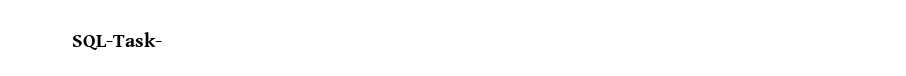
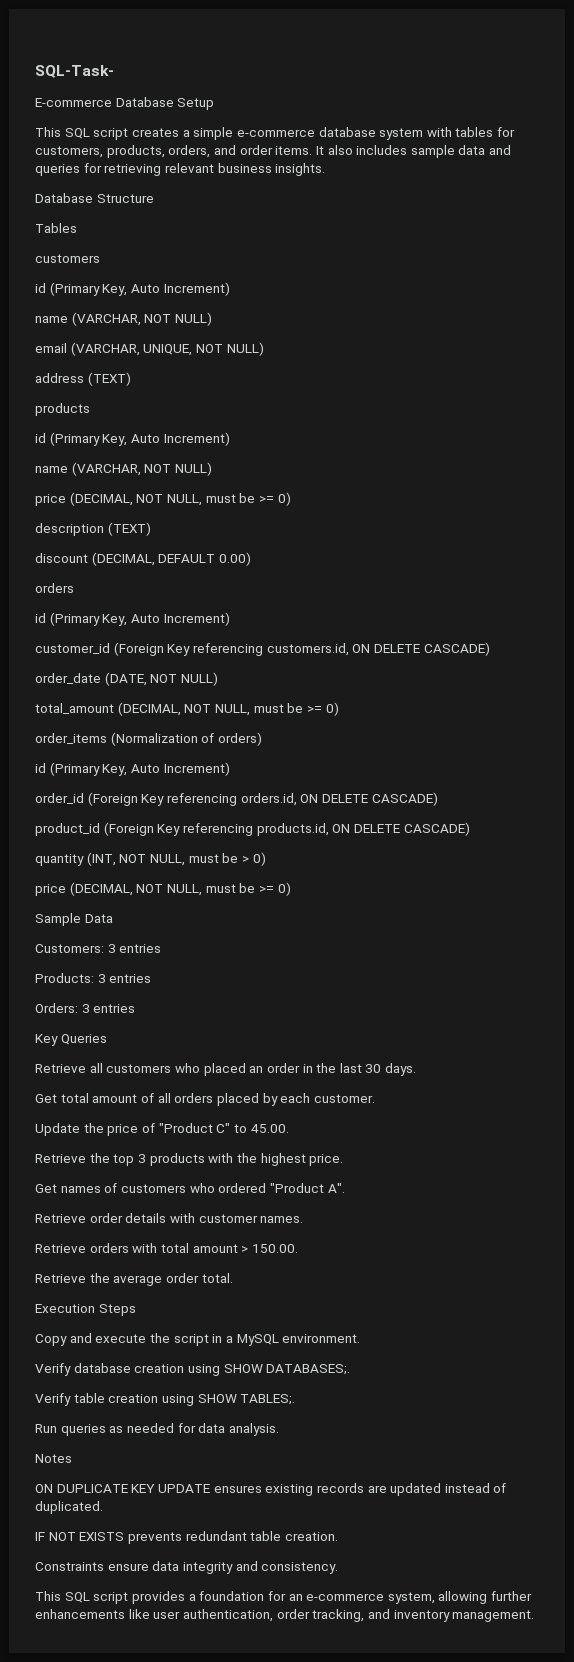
(162, 41) none -> [35,97,215,110] [35,127,516,140] [35,145,512,158] [35,163,326,176] [35,193,154,203] [35,223,77,233] [35,254,100,263] [35,282,230,296] [35,312,212,326] [35,342,264,356] [35,372,131,386] [35,403,90,416] [35,432,230,446] [35,462,212,476] [35,492,291,506] [35,522,151,536] [35,552,251,566] [35,583,74,593] [35,612,230,626] [35,642,490,656] [35,672,218,686] [35,702,339,716] [35,732,262,746] [35,762,230,776] [35,792,438,806] [35,822,470,836] [35,852,266,866] [35,882,291,896] [35,913,113,926] [35,944,162,953] [35,973,152,983] [35,1003,136,1013] [35,1034,107,1046] [35,1063,417,1076] [35,1093,375,1106] [35,1123,289,1136] [35,1153,344,1166] [35,1183,345,1193] [35,1213,304,1223] [35,1243,298,1253] [35,1273,233,1286] [35,1304,136,1316] [35,1333,361,1346] [35,1363,351,1376] [35,1393,296,1406] [35,1423,279,1436] [35,1454,72,1463] [35,1483,507,1496] [35,1501,103,1514] [35,1531,338,1544] [35,1561,339,1574] [35,1591,533,1604] [35,1609,535,1622] // E-commerce Database Setup // This SQL script creates a simple e-commerce database system with tables for customers, products, orders, and order items. It also includes sample data and queries for retrieving relevant business insights. // Database Structure // Tables // customers // id (Primary Key, Auto Increment) // name (VARCHAR, NOT NULL) // email (VARCHAR, UNIQUE, NOT NULL) // address (TEXT) // products // id (Primary Key, Auto Increment) // name (VARCHAR, NOT NULL) // price (DECIMAL, NOT NULL, must be >= 0) // description (TEXT) // discount (DECIMAL, DEFAULT 0.00) // orders // id (Primary Key, Auto Increment) // customer_id (Foreign Key referencing customers.id, ON DELETE CASCADE) // order_date (DATE, NOT NULL) // total_amount (DECIMAL, NOT NULL, must be >= 0) // order_items (Normalization of orders) // id (Primary Key, Auto Increment) // order_id (Foreign Key referencing orders.id, ON DELETE CASCADE) // product_id (Foreign Key referencing products.id, ON DELETE CASCADE) // quantity (INT, NOT NULL, must be > 0) // price (DECIMAL, NOT NULL, must be >= 0) // Sample Data // Customers: 3 entries // Products: 3 entries // Orders: 3 entries // Key Queries // Retrieve all customers who placed an order in the last 30 days. // Get total amount of all orders placed by each customer. // Update the price of "Product C" to 45.00. // Retrieve the top 3 products with the highest price. // Get names of customers who ordered "Product A". // Retrieve order details with customer names. // Retrieve orders with total amount > 150.00. // Retrieve the average order total. // Execution Steps // Copy and execute the script in a MySQL environment. // Verify database creation using SHOW DATABASES;. // Verify table creation using SHOW TABLES;. // Run queries as needed for data analysis. // Notes // ON DUPLICATE KEY UPDATE ensures existing records are updated instead of duplicated. // IF NOT EXISTS prevents redundant table creation. // Constraints ensure data integrity and consistency. // This SQL script provides a foundation for an e-commerce system, allowing further enhancements like user authentication, order tracking, and inventory management.

